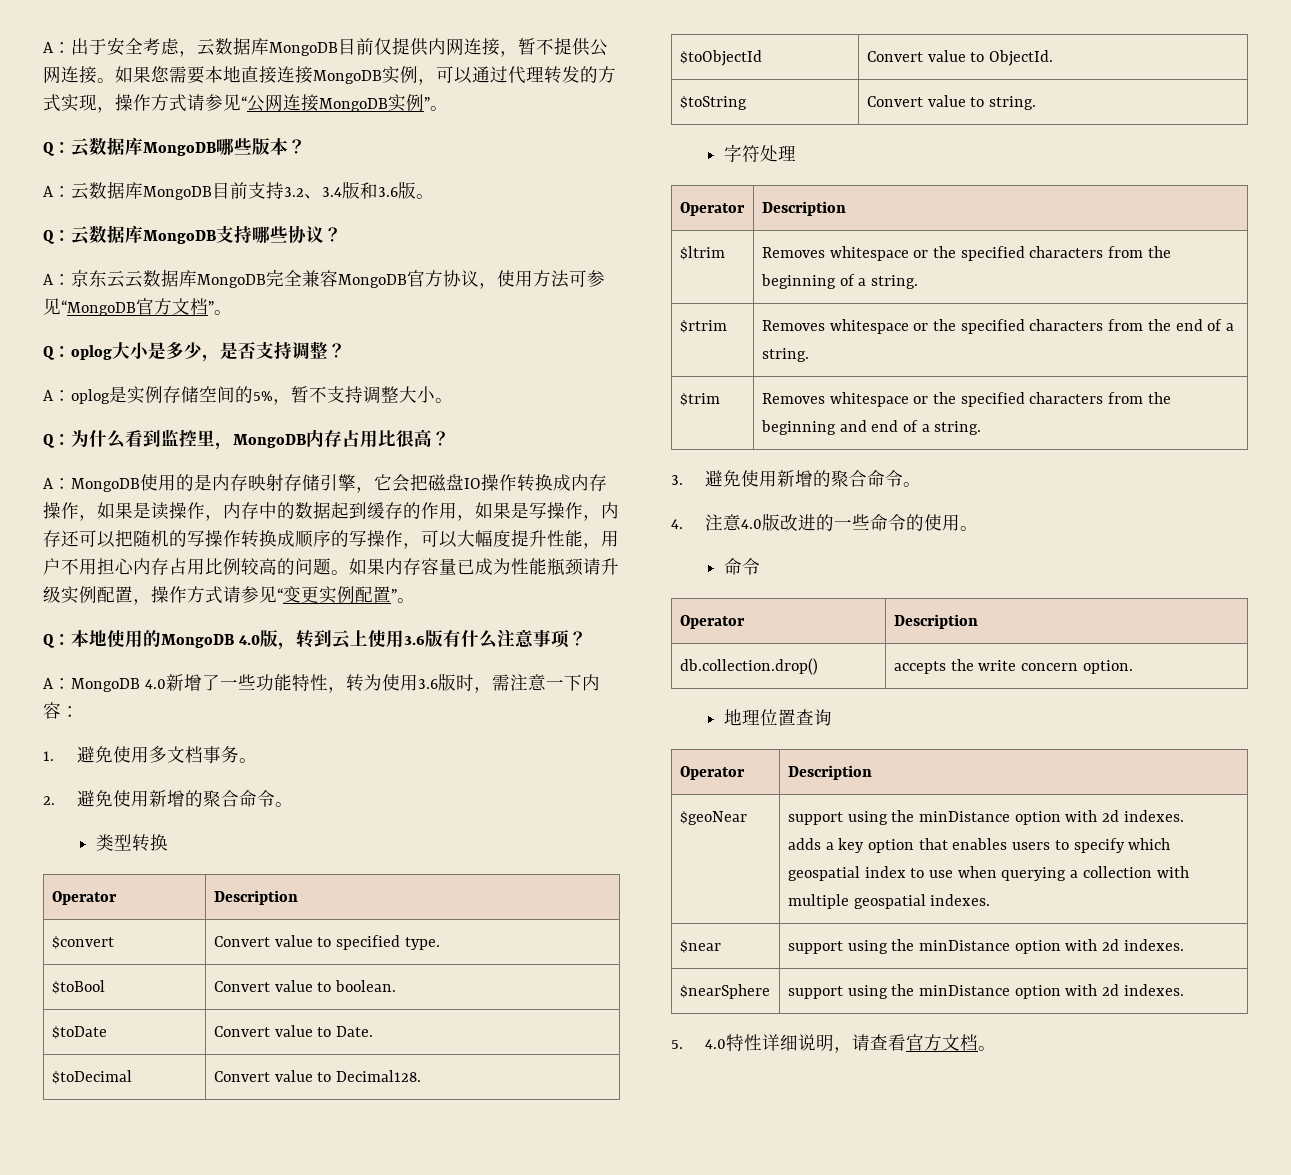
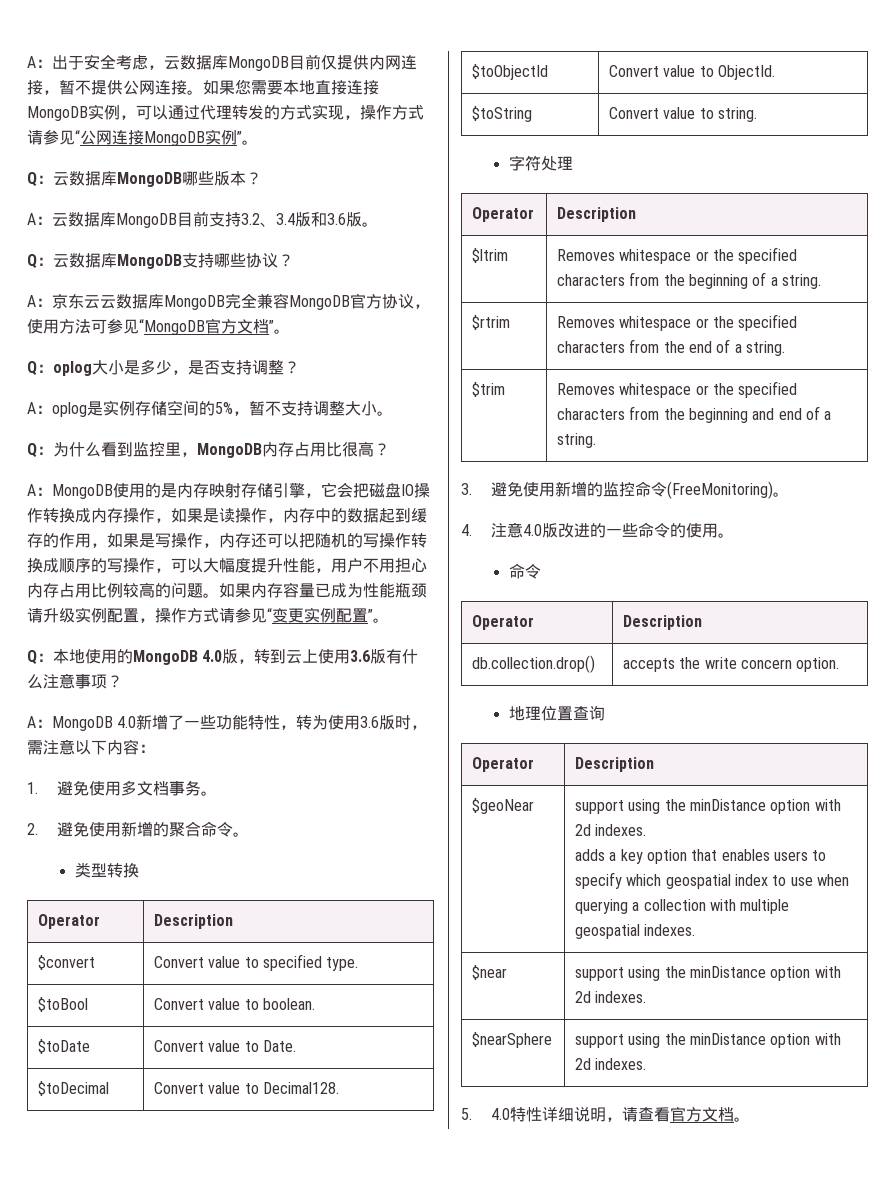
[545,679,564,689] 一 -> [75,740,91,755] 以
[830,470,903,487] 聚合命令 -> [603,481,774,499] 监控命令(FreeMonitoring)

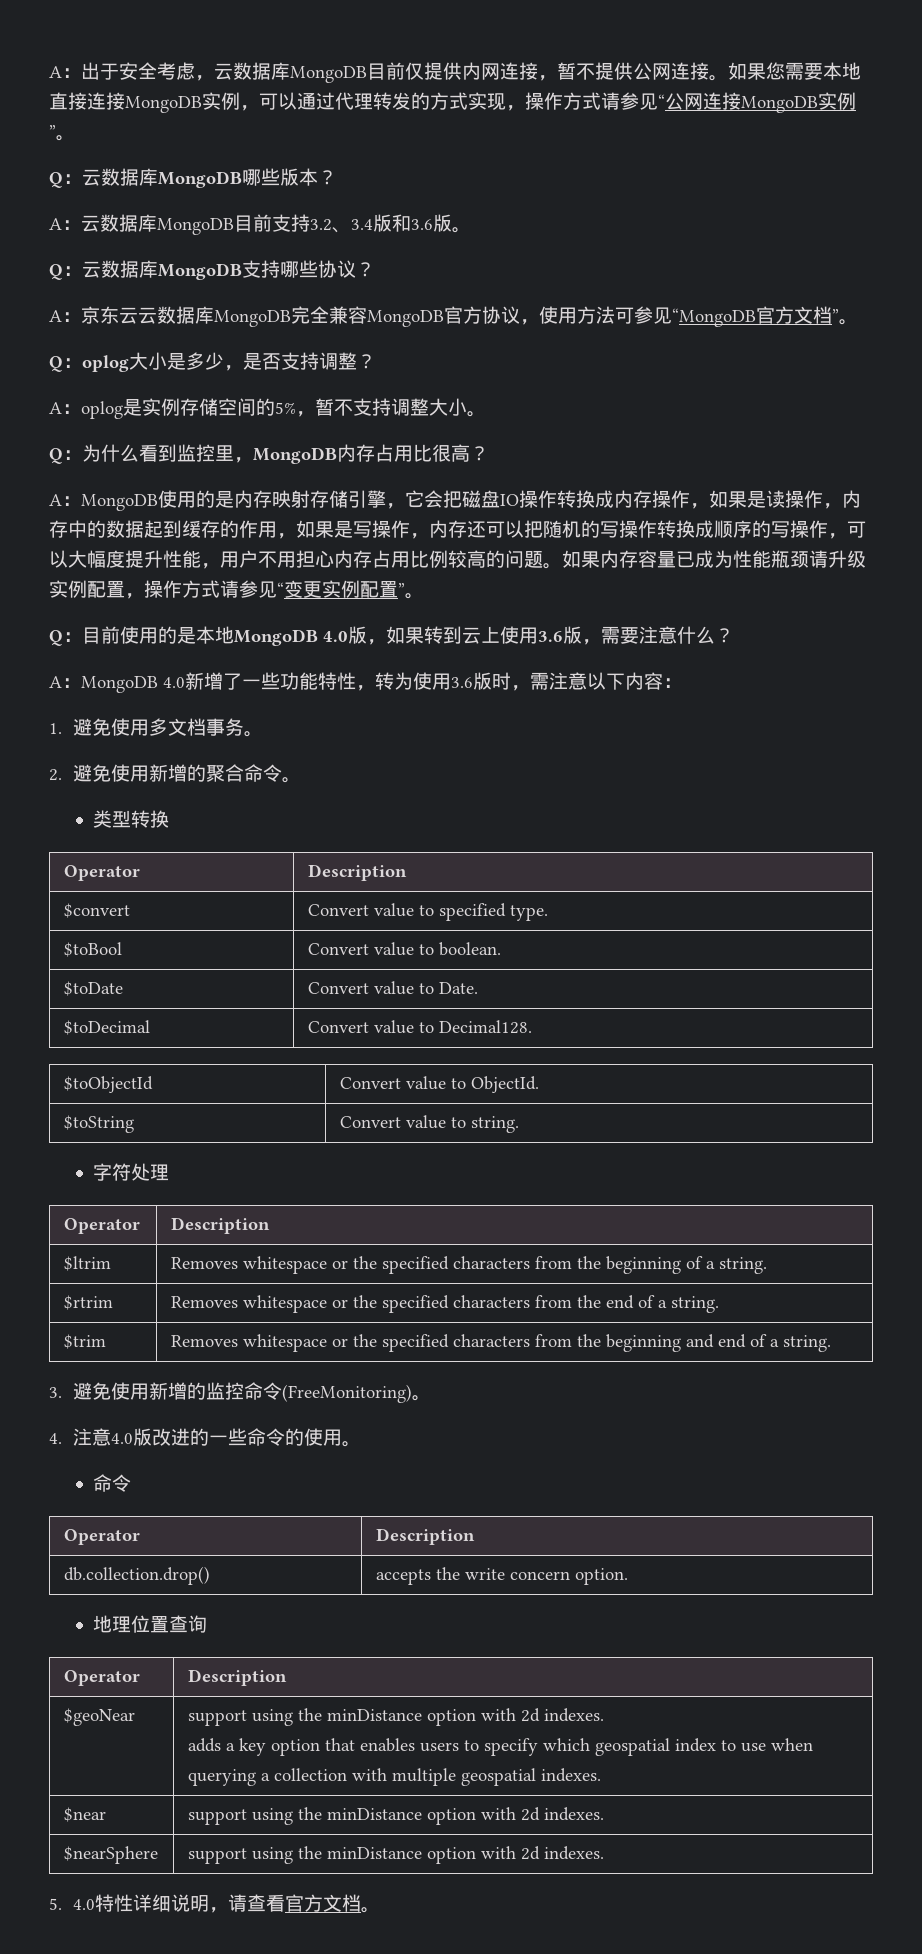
[53,649,133,664] 本地使用的 -> [82,626,234,644] 目前使用的是本地
(255, 661) none -> [386,626,424,644] 如果
[386,649,419,664] [27,673,107,689] 有什么注意事项 -> [582,626,715,645] ，需要注意什么

